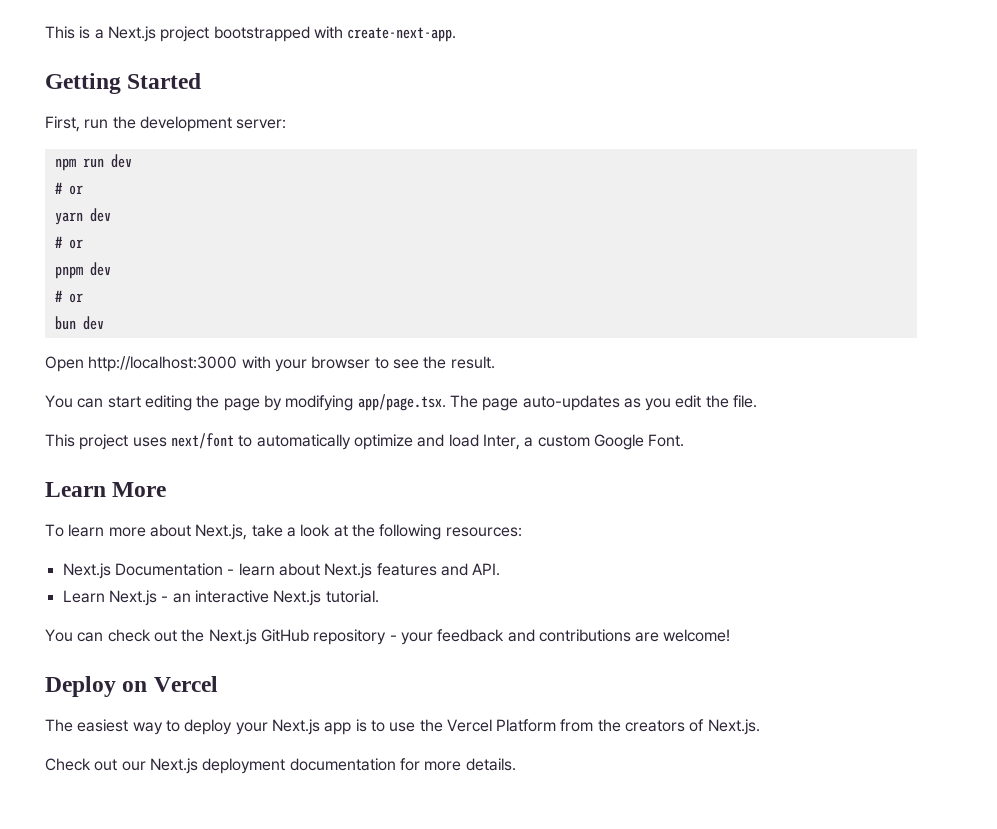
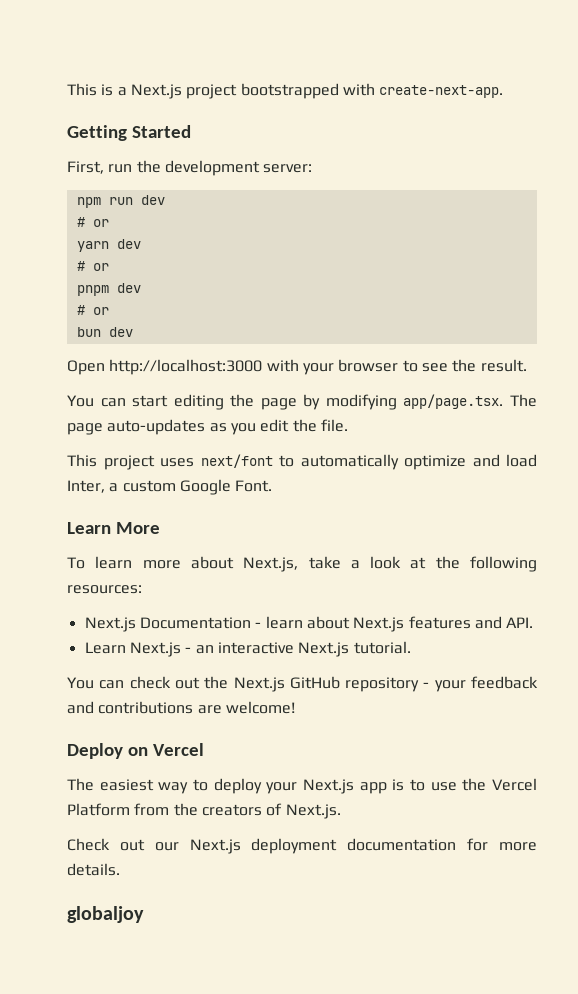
(516, 764) none -> [67,906,144,923] // globaljoy

